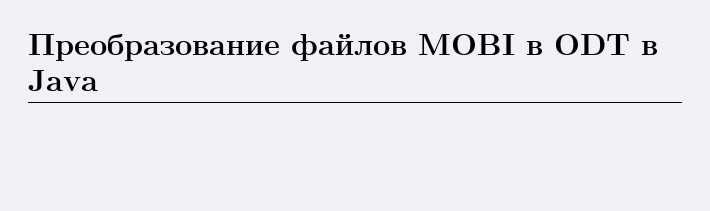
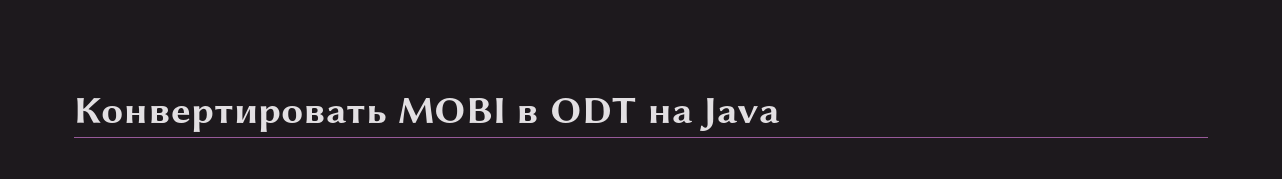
[28,34,407,61] Преобразование файлов -> [74,98,387,132] Конвертировать
[641,41,658,55] в -> [646,106,693,123] на

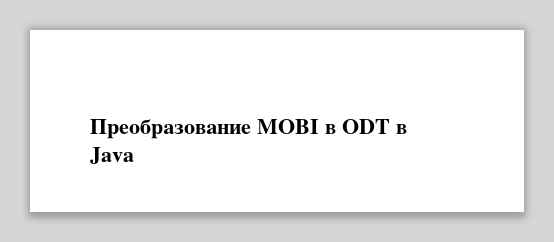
[74,98,387,132] Конвертировать -> [90,119,251,139] Преобразование
[646,106,693,123] на -> [396,124,407,134] в

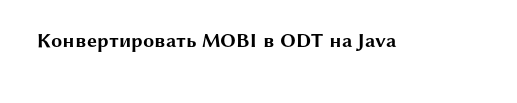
[90,119,251,139] Преобразование -> [37,34,197,52] Конвертировать
[396,124,407,134] в -> [328,38,353,47] на

